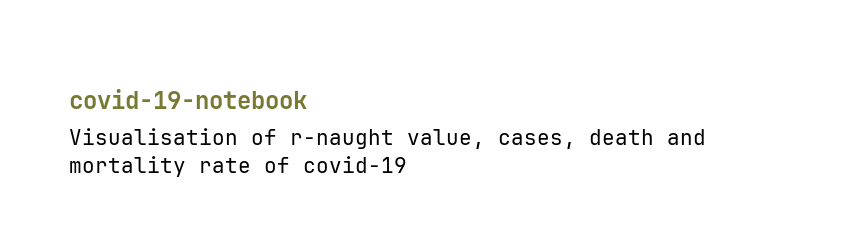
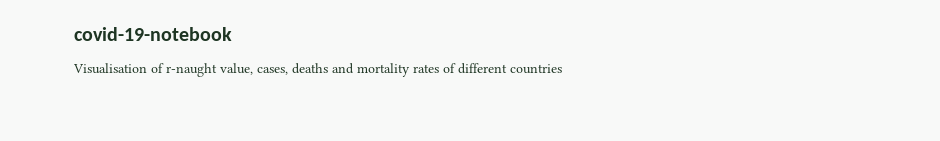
[589,129,654,145] death -> [292,63,328,74] deaths
[199,156,407,173] rate of covid-19 -> [413,63,562,74] rates of different countries

